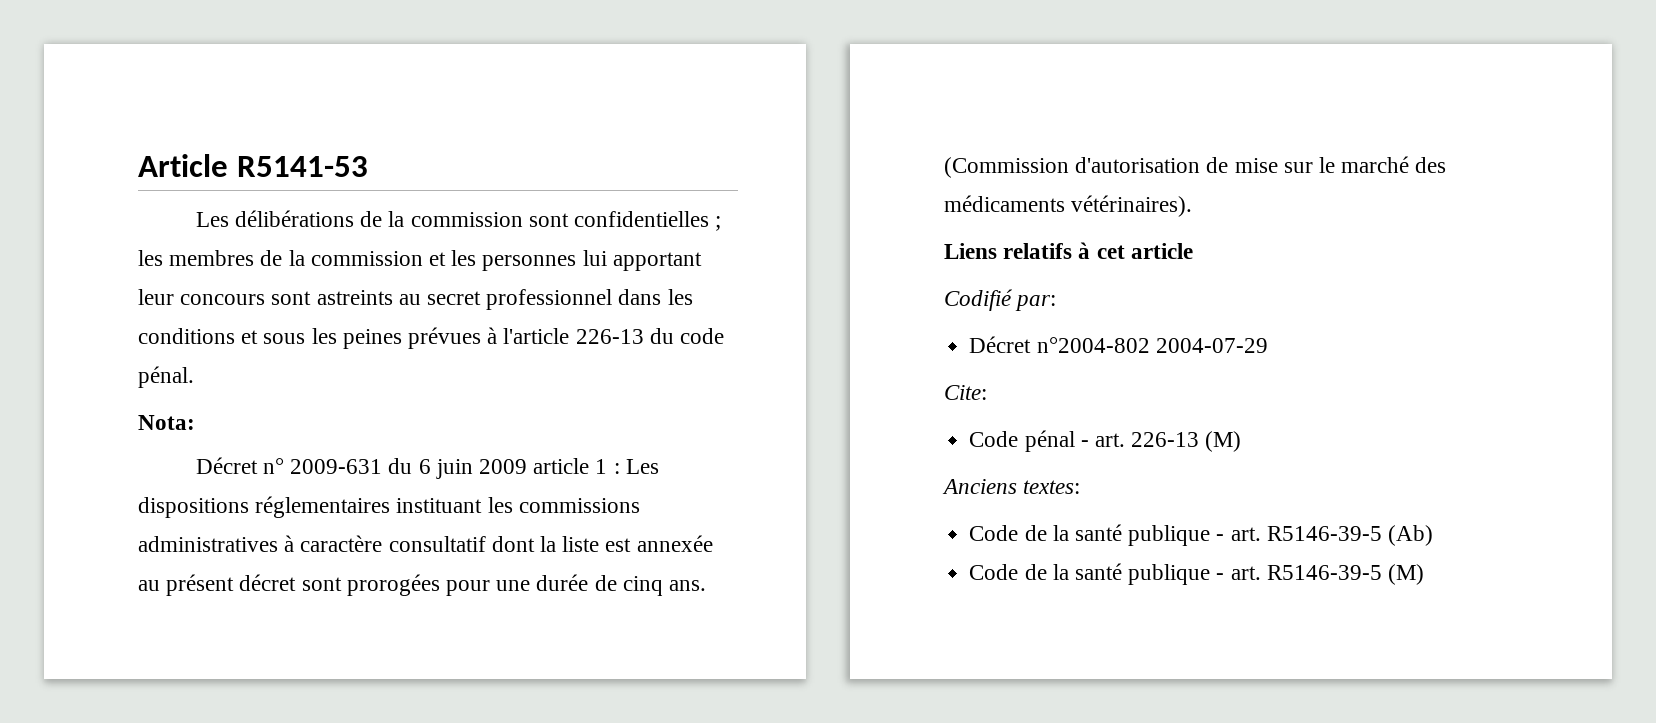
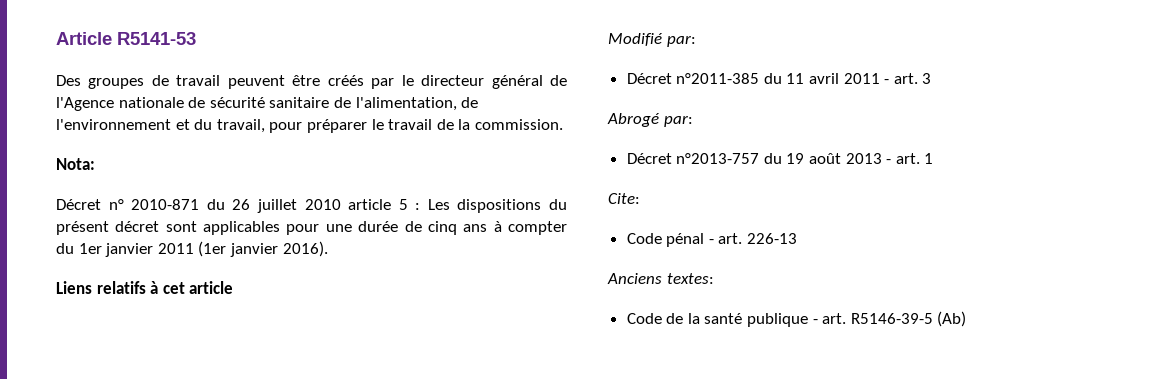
[195,210,722,231] [138,250,702,271] [138,289,693,310] [138,327,725,349] [138,366,194,388] [138,415,195,430] [195,457,659,479] [138,496,640,518] [138,535,713,552] [138,580,160,591] Les délibérations de la commission sont confidentielles ; les membres de la commission et les personnes lui apportant leur concours sont astreints au secret professionnel dans les conditions et sous les peines prévues à l'article 226-13 du code pénal. // Nota: // Décret n° 2009-631 du 6 juin 2009 article 1 : Les dispositions réglementaires instituant les commissions administratives à caractère consultatif dont la liste est annexée au -> [56,75,567,89] [56,97,479,111] [56,119,563,133] [56,158,95,170] [56,199,567,213] Des groupes de travail peuvent être créés par le directeur général de l'Agence nationale de sécurité sanitaire de l'alimentation, de l'environnement et du travail, pour préparer le travail de la commission. // Nota: // Décret n° 2010-871 du 26 juillet 2010 article 5 : Les dispositions du
[346,574,440,596] prorogées -> [203,221,281,235] applicables
[669,580,707,591] [944,156,1447,178] [944,195,1193,217] ans. (Commission d'autorisation de mise sur le marché des médicaments vétérinaires). -> [463,221,568,235] [56,241,328,257] ans à compter du 1er janvier 2011 (1er janvier 2016).
[944,289,1057,311] [969,336,1268,353] Codifié par: // Décret n°2004-802 2004-07-29 -> [608,33,696,47] [626,73,932,84] [607,113,693,127] [626,153,934,164] Modifié par: // Décret n°2011-385 du 11 avril 2011 - art. 3 // Abrogé par: // Décret n°2013-757 du 19 août 2013 - art. 1
[1205,431,1242,452] (M) -> (798, 238) none
[969,563,1424,585] // Code de la santé publique - art. R5146-39-5 (M) -> (967, 319) none

